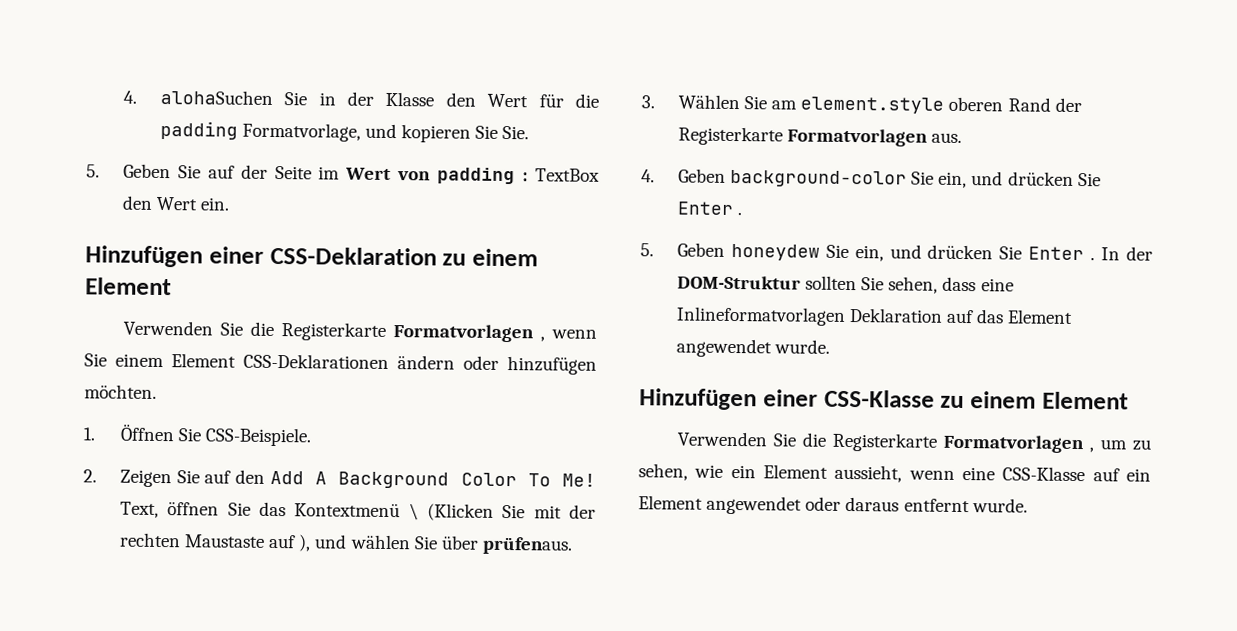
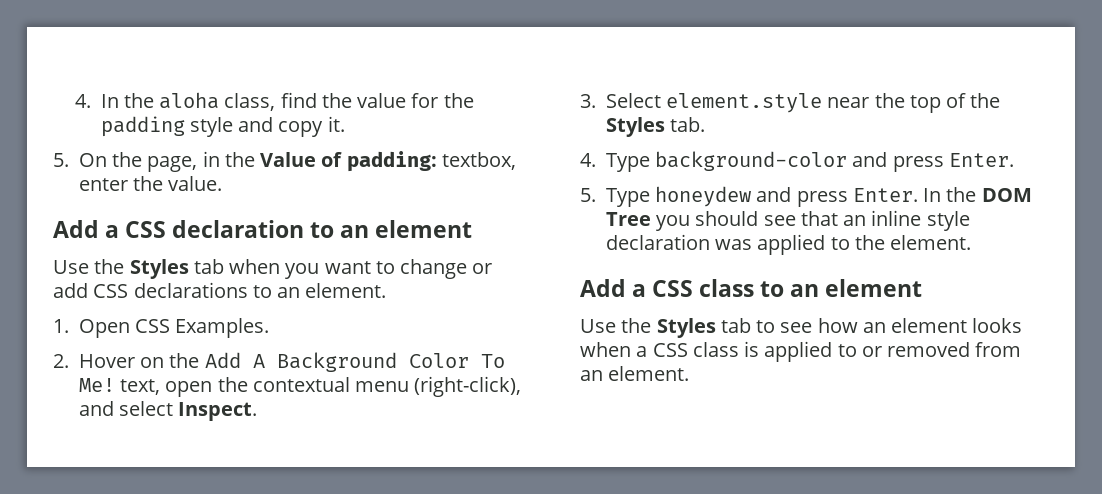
[122,89,600,108] [159,120,530,143] [86,163,600,185] [121,195,231,211] [85,245,538,268] [85,277,172,296] [123,320,597,343] [84,353,597,375] [84,384,157,399] [83,424,313,447] [83,469,266,488] 4. alohaSuchen Sie in der Klasse den Wert für die padding Formatvorlage, und kopieren Sie Sie. // 5. Geben Sie auf der Seite im Wert von padding : TextBox den Wert ein. // Hinzufügen einer CSS-Deklaration zu einem Element // Verwenden Sie die Registerkarte Formatvorlagen , wenn Sie einem Element CSS-Deklarationen ändern oder hinzufügen möchten. // 1. Öffnen Sie CSS-Beispiele. // 2. Zeigen Sie auf den -> [74,92,474,111] [100,116,345,137] [53,151,516,172] [78,176,223,191] [53,220,473,238] [53,259,493,279] [53,282,387,298] [53,318,270,338] [53,353,200,368] 4. In the aloha class, find the value for the padding style and copy it. // 5. On the page, in the Value of padding: textbox, enter the value. // Add a CSS declaration to an element // Use the Styles tab when you want to change or add CSS declarations to an element. // 1. Open CSS Examples. // 2. Hover on the
[119,501,596,521] [118,532,573,555] [641,94,1082,114] [677,126,963,147] [641,168,1101,189] [676,201,743,216] [640,242,1153,262] [676,275,1014,294] [675,306,1074,326] [675,338,831,358] [639,388,1129,411] [677,431,1151,454] [638,463,1151,483] [638,495,1028,515] Text, öffnen Sie das Kontextmenü \ (Klicken Sie mit der rechten Maustaste auf ), und wählen Sie über prüfenaus. // 3. Wählen Sie am element.style oberen Rand der Registerkarte Formatvorlagen aus. // 4. Geben background-color Sie ein, und drücken Sie Enter . // 5. Geben honeydew Sie ein, und drücken Sie Enter . In der DOM-Struktur sollten Sie sehen, dass eine Inlineformatvorlagen Deklaration auf das Element angewendet wurde. // Hinzufügen einer CSS-Klasse zu einem Element // Verwenden Sie die Registerkarte Formatvorlagen , um zu sehen, wie ein Element aussieht, wenn eine CSS-Klasse auf ein Element angewendet oder daraus entfernt wurde. -> [120,376,522,397] [78,401,258,421] [580,93,1001,113] [605,117,706,137] [580,151,1014,172] [580,186,1032,207] [605,210,970,231] [605,234,972,255] [580,279,923,297] [580,318,1023,338] [580,341,1022,362] [580,366,690,381] text, open the contextual menu (right-click), and select Inspect. // 3. Select element.style near the top of the Styles tab. // 4. Type background-color and press Enter. // 5. Type honeydew and press Enter. In the DOM Tree you should see that an inline style declaration was applied to the element. // Add a CSS class to an element // Use the Styles tab to see how an element looks when a CSS class is applied to or removed from an element.

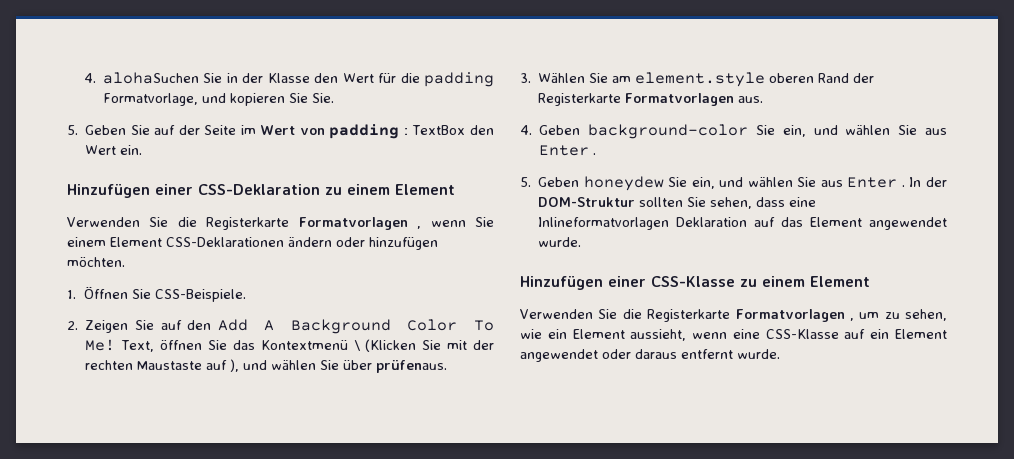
[74,92,474,111] [100,116,345,137] [53,151,516,172] [78,176,223,191] [53,220,473,238] [53,259,493,279] [53,282,387,298] [53,318,270,338] [53,353,200,368] 4. In the aloha class, find the value for the padding style and copy it. // 5. On the page, in the Value of padding: textbox, enter the value. // Add a CSS declaration to an element // Use the Styles tab when you want to change or add CSS declarations to an element. // 1. Open CSS Examples. // 2. Hover on the -> [83,72,495,87] [102,93,334,106] [67,124,495,139] [85,145,143,155] [67,184,455,198] [67,217,494,230] [67,237,438,250] [67,256,125,267] [67,286,246,302] [67,320,212,333] 4. alohaSuchen Sie in der Klasse den Wert für die padding Formatvorlage, und kopieren Sie Sie. // 5. Geben Sie auf der Seite im Wert von padding : TextBox den Wert ein. // Hinzufügen einer CSS-Deklaration zu einem Element // Verwenden Sie die Registerkarte Formatvorlagen , wenn Sie einem Element CSS-Deklarationen ändern oder hinzufügen möchten. // 1. Öffnen Sie CSS-Beispiele. // 2. Zeigen Sie auf den
[120,376,522,397] [78,401,258,421] [580,93,1001,113] [605,117,706,137] [580,151,1014,172] [580,186,1032,207] [605,210,970,231] [605,234,972,255] [580,279,923,297] [580,318,1023,338] [580,341,1022,362] [580,366,690,381] text, open the contextual menu (right-click), and select Inspect. // 3. Select element.style near the top of the Styles tab. // 4. Type background-color and press Enter. // 5. Type honeydew and press Enter. In the DOM Tree you should see that an inline style declaration was applied to the element. // Add a CSS class to an element // Use the Styles tab to see how an element looks when a CSS class is applied to or removed from an element. -> [121,339,494,352] [85,359,448,373] [520,72,875,87] [538,93,764,106] [520,124,947,139] [539,145,597,156] [520,176,947,191] [538,197,817,209] [538,217,947,230] [538,237,582,247] [520,276,870,290] [520,309,947,322] [520,329,947,341] [520,349,780,362] Text, öffnen Sie das Kontextmenü \ (Klicken Sie mit der rechten Maustaste auf ), und wählen Sie über prüfenaus. // 3. Wählen Sie am element.style oberen Rand der Registerkarte Formatvorlagen aus. // 4. Geben background-color Sie ein, und wählen Sie aus Enter . // 5. Geben honeydew Sie ein, und wählen Sie aus Enter . In der DOM-Struktur sollten Sie sehen, dass eine Inlineformatvorlagen Deklaration auf das Element angewendet wurde. // Hinzufügen einer CSS-Klasse zu einem Element // Verwenden Sie die Registerkarte Formatvorlagen , um zu sehen, wie ein Element aussieht, wenn eine CSS-Klasse auf ein Element angewendet oder daraus entfernt wurde.

